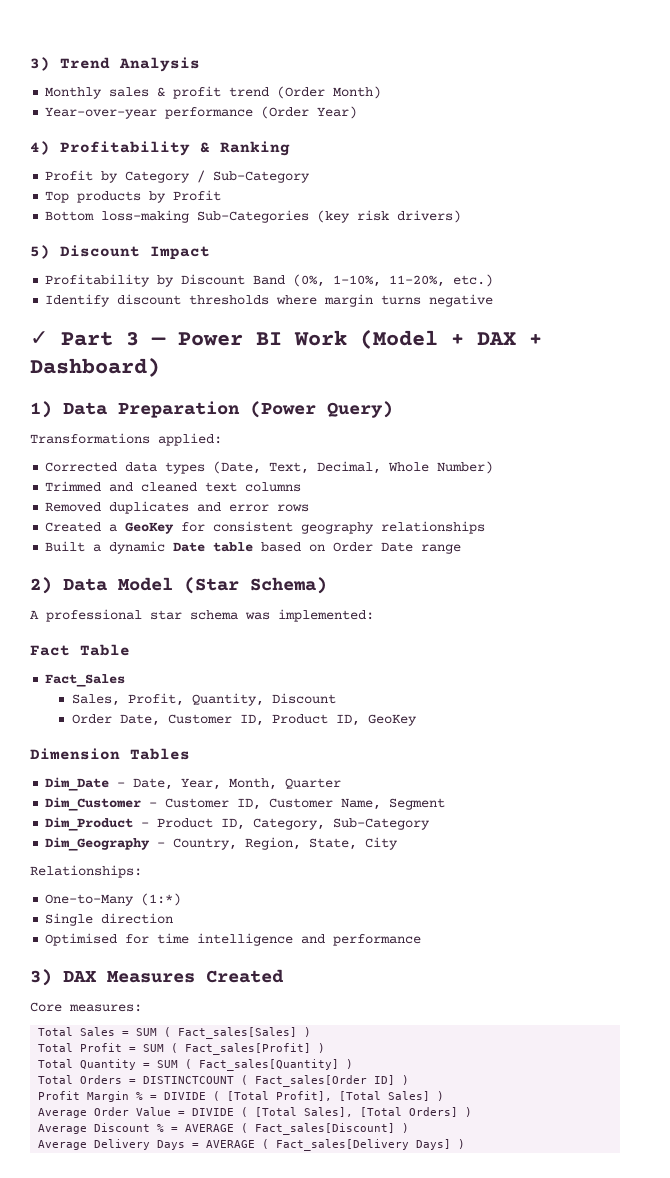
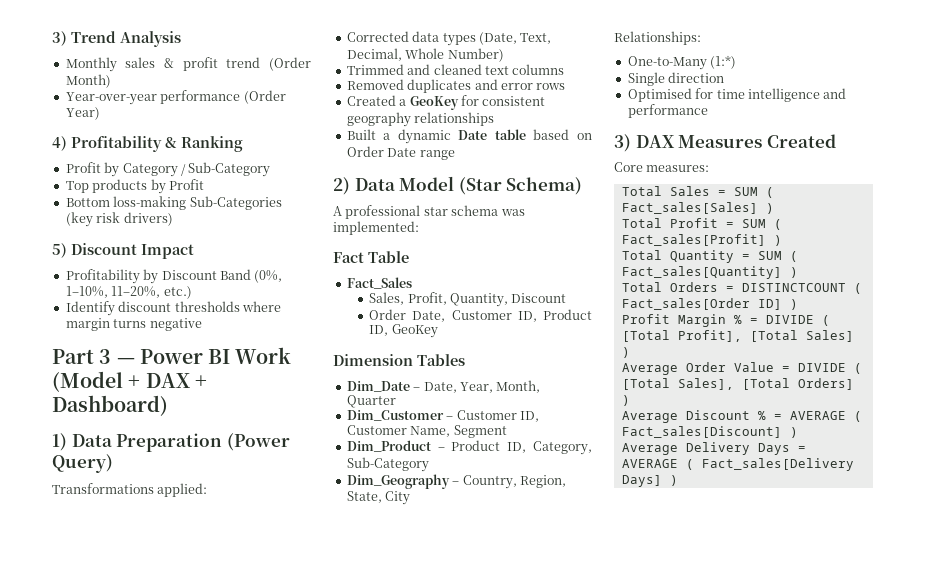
[30,331,48,345] ✓ -> (202, 324) none

